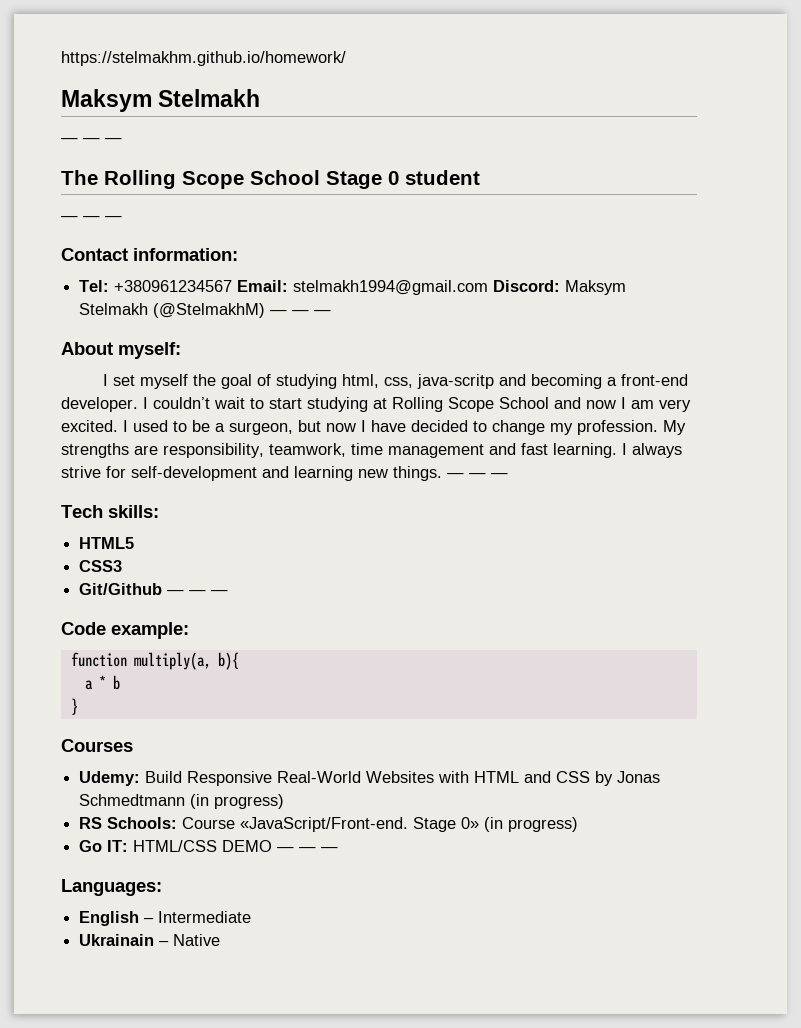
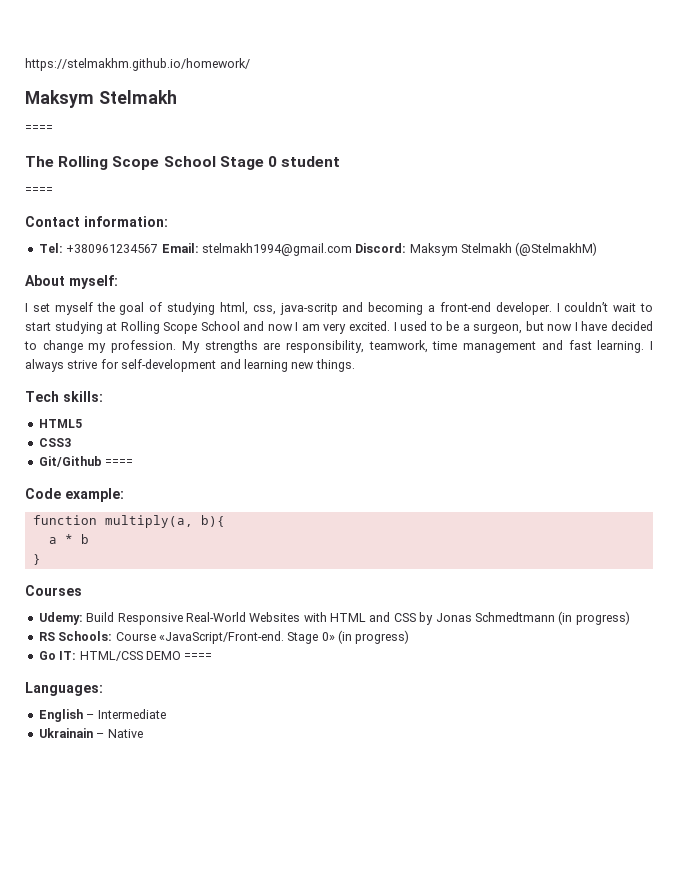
[61,138,122,143] — — — -> [25,125,53,132] ====
[61,216,122,221] — — — -> [25,187,53,194] ====
[270,310,332,315] — — — -> (598, 249) none
[447,473,508,478] — — — -> (355, 365) none
[167,590,229,595] — — — -> [105,459,134,466] ====
[277,847,339,852] — — — -> [184,653,213,660] ====

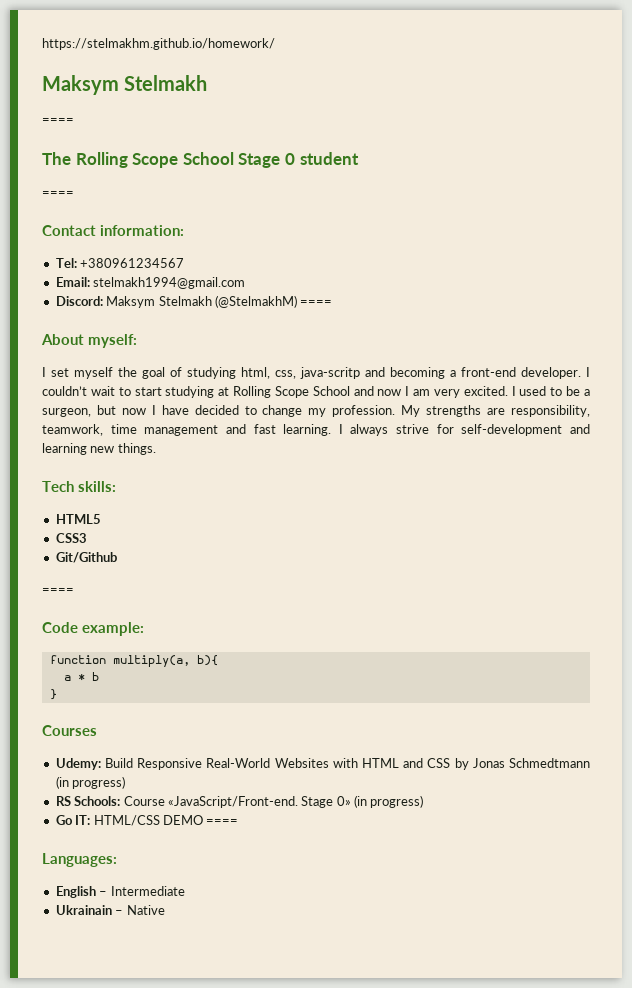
(159, 248) none -> (185, 263) //
(352, 249) none -> (246, 283) //
(598, 249) none -> [300,300,333,306] ====
(102, 461) none -> (117, 557) //

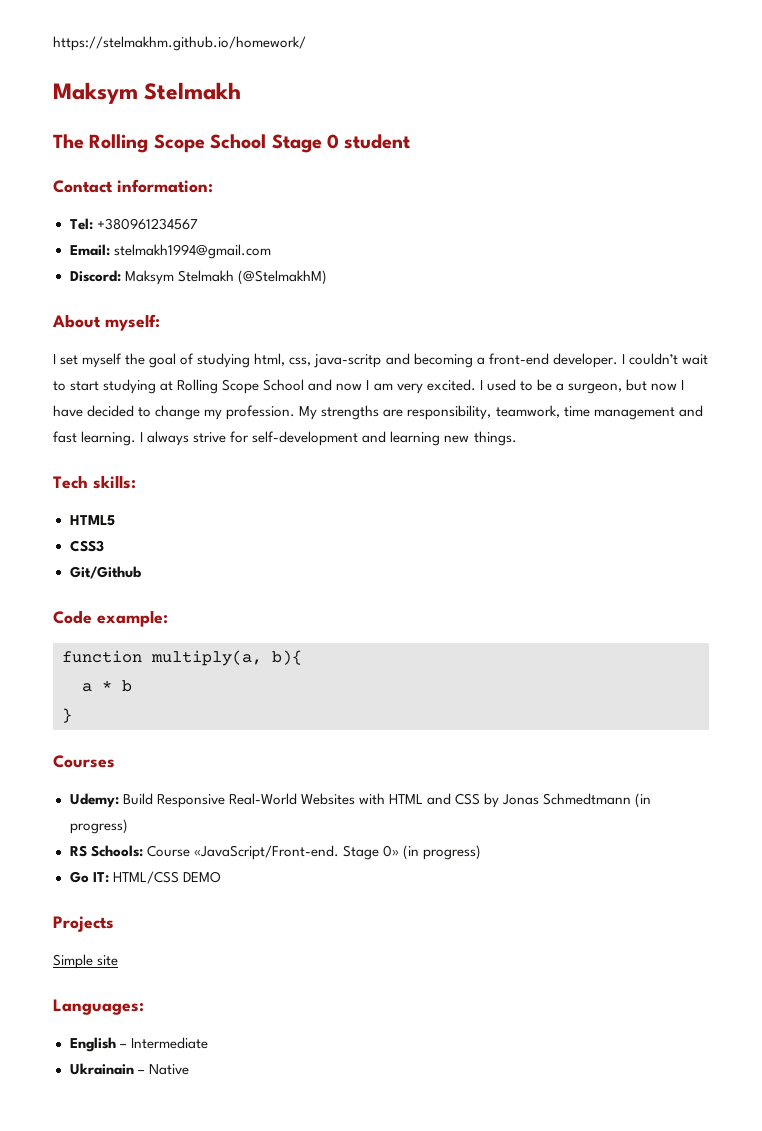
[42,118,74,124] // ==== -> (242, 91) none
[42,191,74,197] // ==== -> (411, 141) none
[300,300,333,306] ==== -> (327, 277) none
[42,588,74,594] // ==== -> (141, 572) none
[206,819,239,825] ==== -> [53,916,114,932] [53,954,119,969] // Projects // Simple site

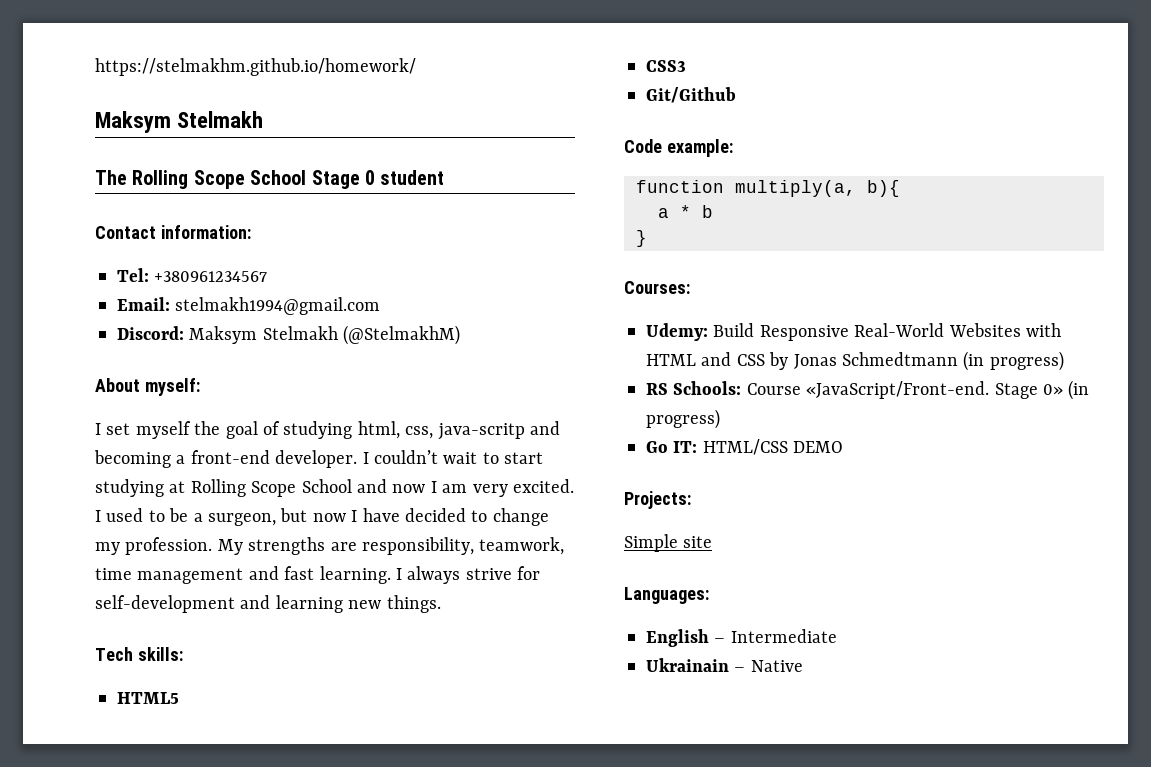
[53,755,115,768] Courses -> [624,281,690,294] Courses:
[53,916,114,932] Projects -> [624,491,691,509] Projects:

